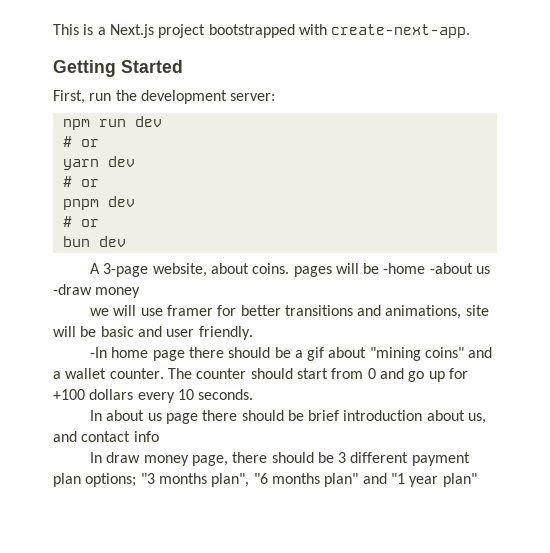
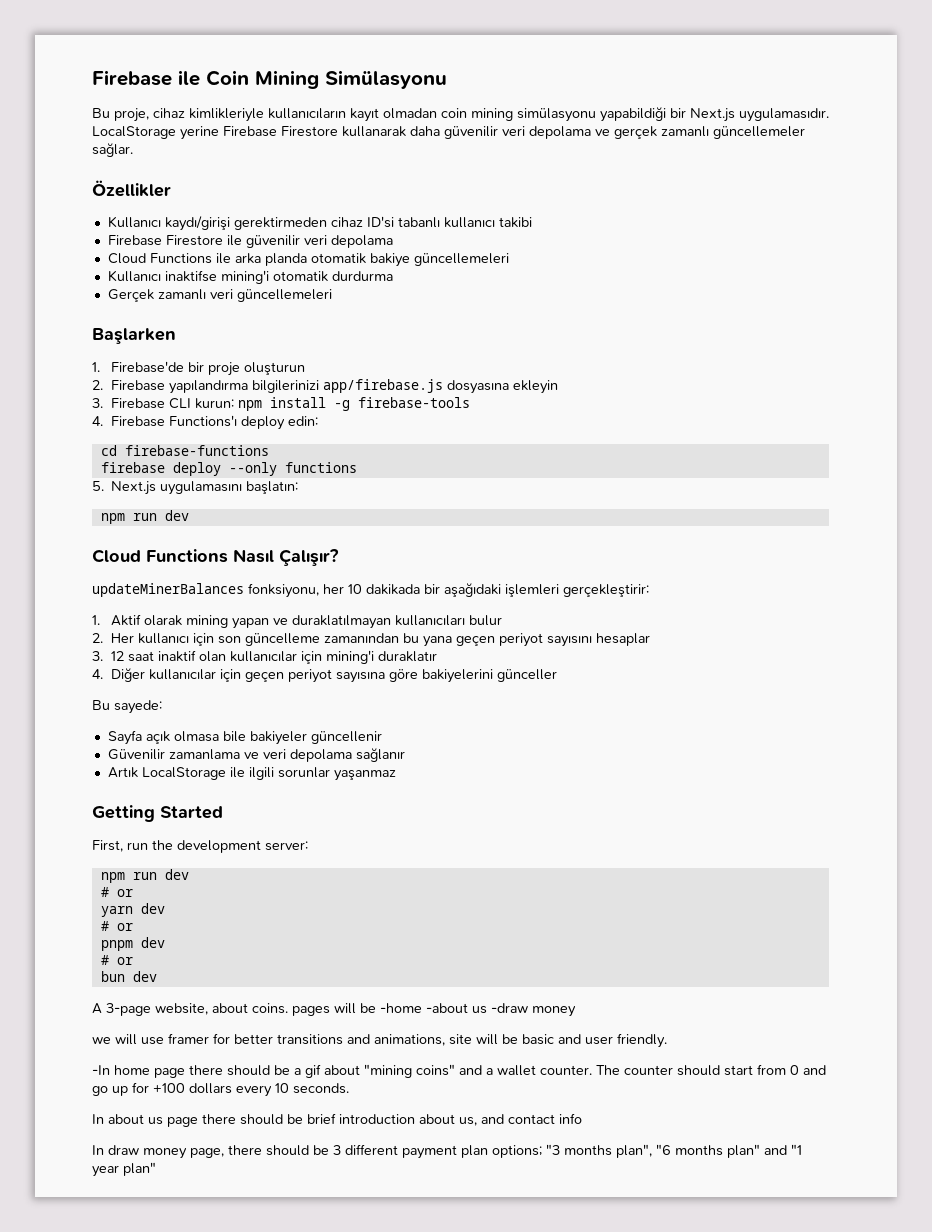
[53,24,471,38] This is a Next.js project bootstrapped with create-next-app. -> [92,70,447,89] [92,107,829,122] [92,126,805,140] [92,143,133,157] [92,180,171,197] [107,216,532,231] [107,235,393,248] [107,253,509,267] [107,270,393,284] [107,289,332,302] [92,328,176,344] [92,361,306,376] [92,379,559,394] [92,397,471,411] [92,415,319,430] [100,445,269,456] [100,462,357,476] [92,481,299,495] [100,510,189,524] [92,549,339,566] [92,583,649,598] [92,614,503,629] [92,633,651,647] [92,650,438,664] [92,668,558,683] [92,700,162,714] [107,730,382,745] [107,748,405,762] [107,767,396,781] Firebase ile Coin Mining Simülasyonu // Bu proje, cihaz kimlikleriyle kullanıcıların kayıt olmadan coin mining simülasyonu yapabildiği bir Next.js uygulamasıdır. LocalStorage yerine Firebase Firestore kullanarak daha güvenilir veri depolama ve gerçek zamanlı güncellemeler sağlar. // Özellikler // Kullanıcı kaydı/girişi gerektirmeden cihaz ID'si tabanlı kullanıcı takibi // Firebase Firestore ile güvenilir veri depolama // Cloud Functions ile arka planda otomatik bakiye güncellemeleri // Kullanıcı inaktifse mining'i otomatik durdurma // Gerçek zamanlı veri güncellemeleri // Başlarken // 1. Firebase'de bir proje oluşturun // 2. Firebase yapılandırma bilgilerinizi app/firebase.js dosyasına ekleyin // 3. Firebase CLI kurun: npm install -g firebase-tools // 4. Firebase Functions'ı deploy edin: // cd firebase-functions // firebase deploy --only functions // 5. Next.js uygulamasını başlatın: // npm run dev // Cloud Functions Nasıl Çalışır? // updateMinerBalances fonksiyonu, her 10 dakikada bir aşağıdaki işlemleri gerçekleştirir: // 1. Aktif olarak mining yapan ve duraklatılmayan kullanıcıları bulur // 2. Her kullanıcı için son güncelleme zamanından bu yana geçen periyot sayısını hesaplar // 3. 12 saat inaktif olan kullanıcılar için mining'i duraklatır // 4. Diğer kullanıcılar için geçen periyot sayısına göre bakiyelerini günceller // Bu sayede: // Sayfa açık olmasa bile bakiyeler güncellenir // Güvenilir zamanlama ve veri depolama sağlanır // Artık LocalStorage ile ilgili sorunlar yaşanmaz

